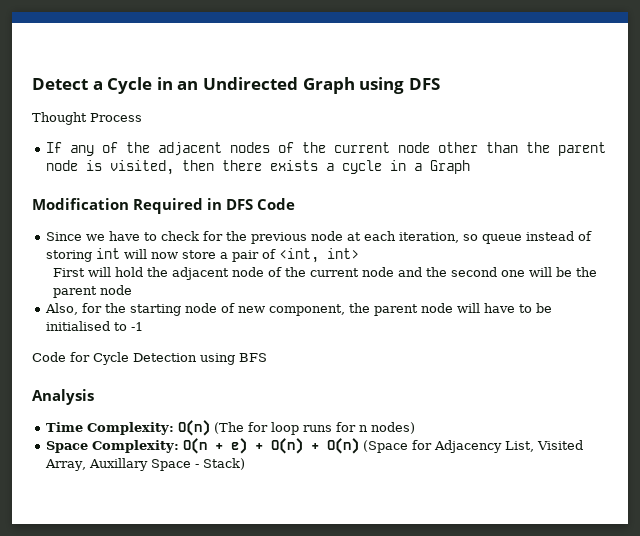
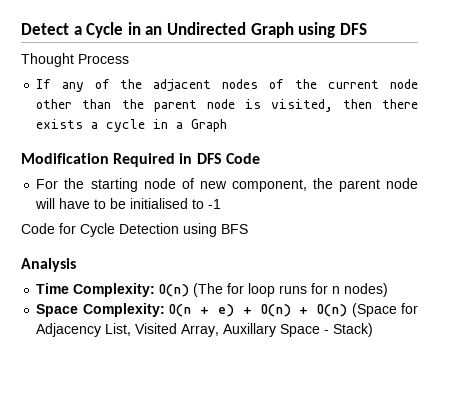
[46,231,593,244] [46,248,360,263] [52,267,597,280] [52,285,132,298] [45,303,103,315] Since we have to check for the previous node at each iteration, so queue instead of storing int will now store a pair of <int, int> // First will hold the adjacent node of the current node and the second one will be the parent node // Also, for -> [36,179,59,189] For

